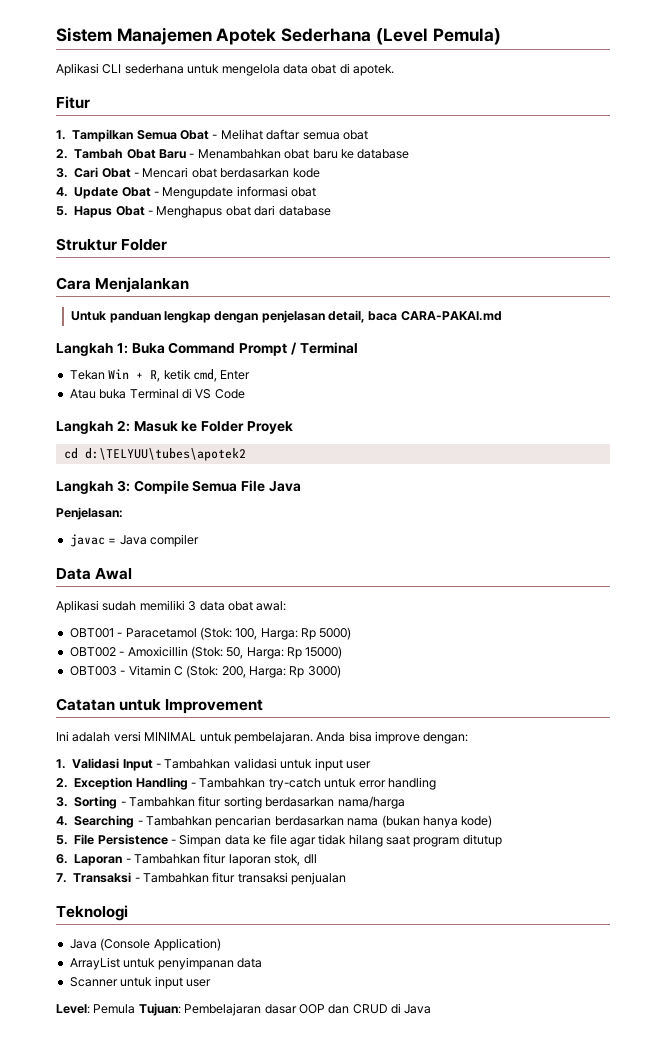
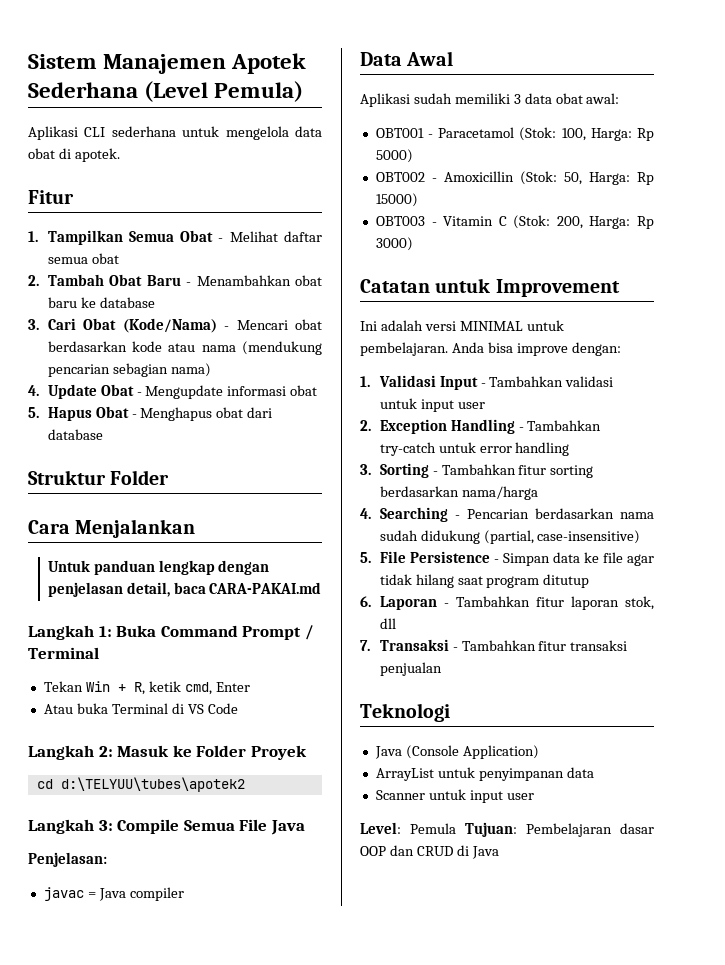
(131, 173) none -> [122,318,217,333] (Kode/Nama)
(320, 173) none -> [168,341,322,355] [47,363,211,377] atau nama (mendukung pencarian sebagian nama)
[146,815,493,828] Tambahkan pencarian berdasarkan nama (bukan hanya kode) -> [466,508,654,519] [379,530,641,544] Pencarian berdasarkan nama sudah didukung (partial, case-insensitive)

